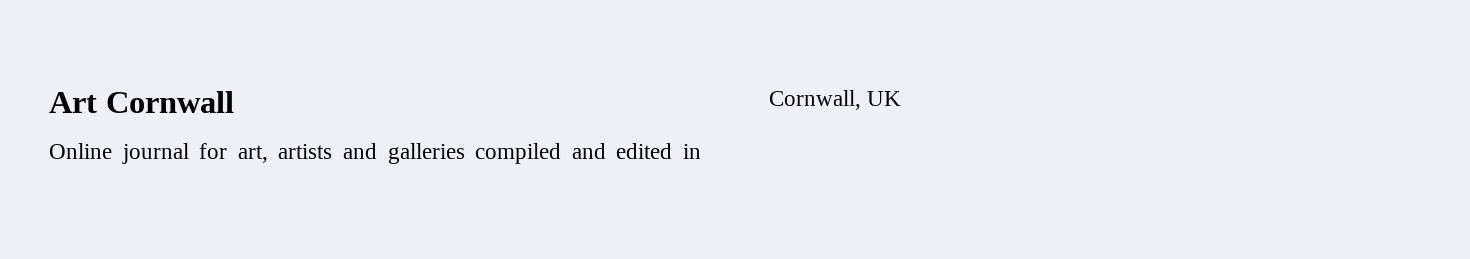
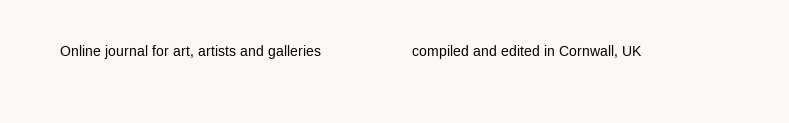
[49,91,234,113] Art Cornwall // -> (60, 50) none

